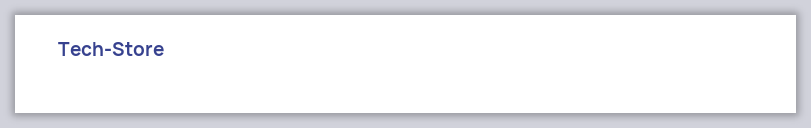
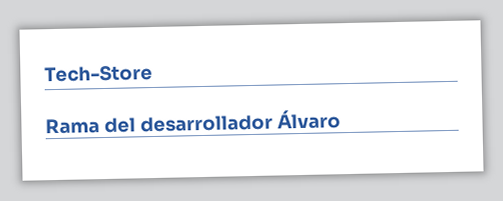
(164, 49) none -> [45,109,341,135] // Rama del desarrollador Álvaro

